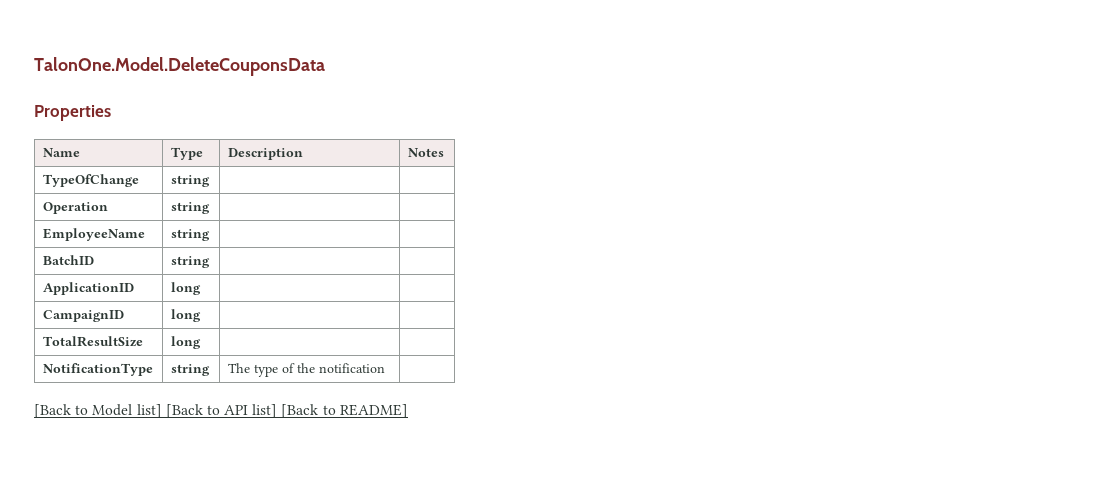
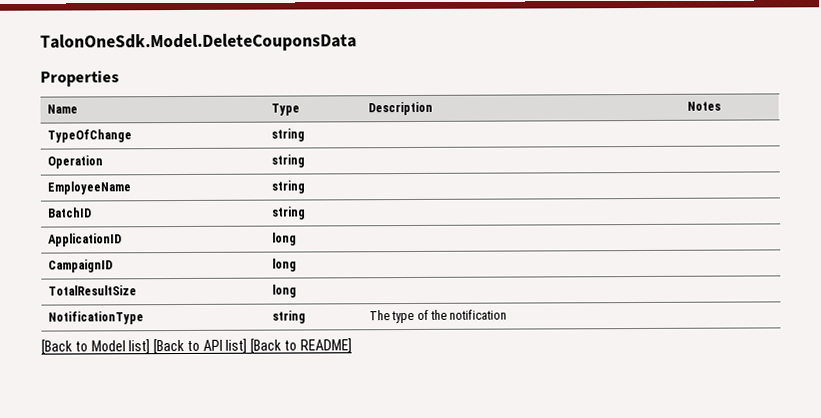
[34,57,325,76] TalonOne.Model.DeleteCouponsData -> [40,33,357,52] TalonOneSdk.Model.DeleteCouponsData

